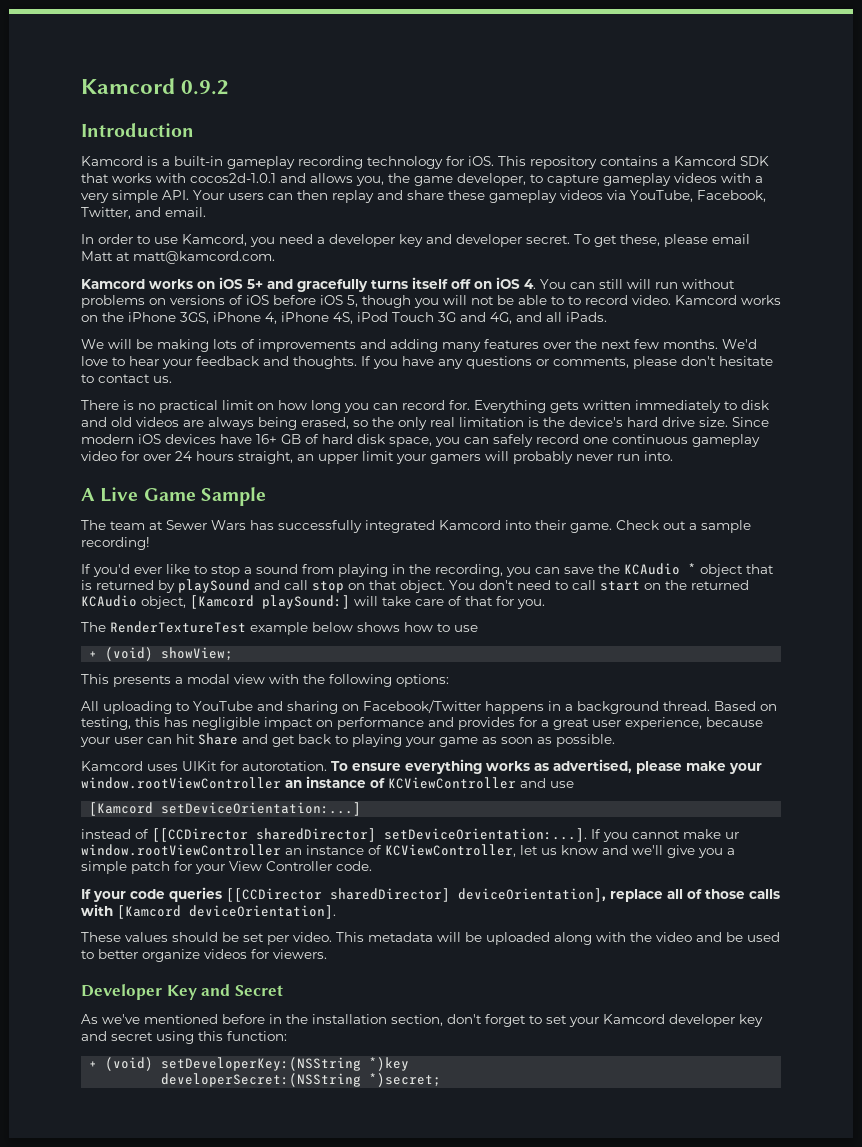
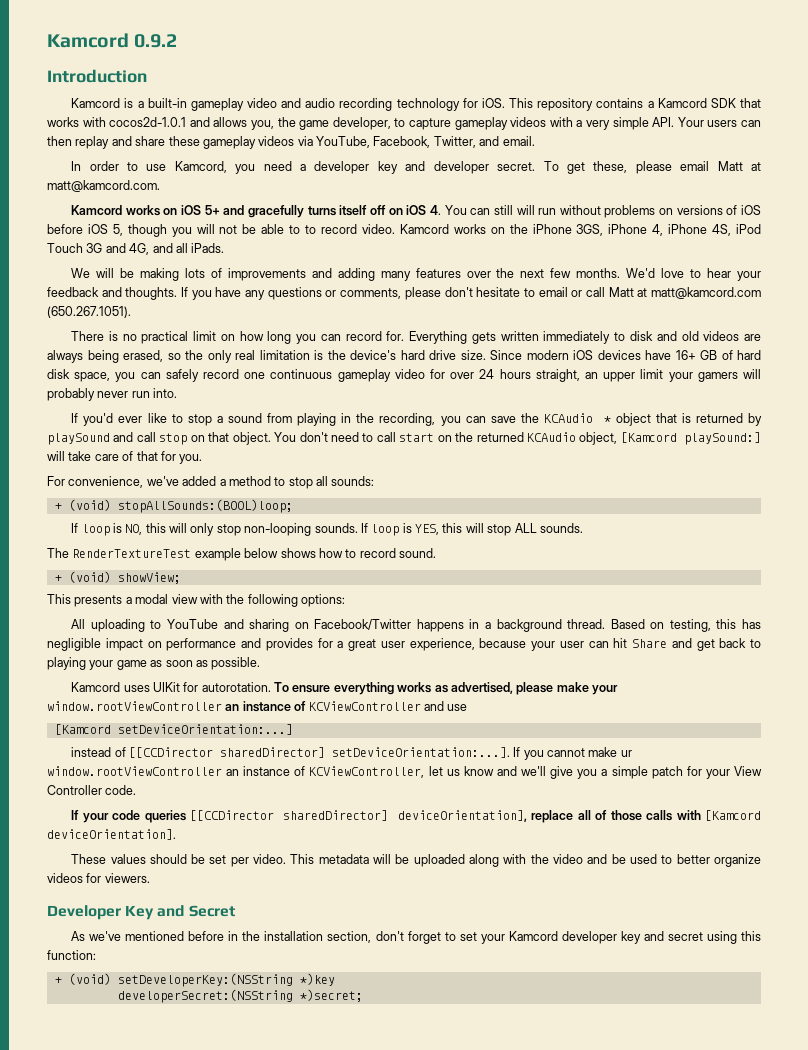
(295, 162) none -> [246,98,336,108] video and audio
[98,374,172,383] contact us. -> [538,287,762,299] [47,306,131,318] email or call Matt at matt@kamcord.com (650.267.1051).
[81,487,266,506] [81,520,751,533] [81,537,150,550] // A Live Game Sample // The team at Sewer Wars has successfully integrated Kamcord into their game. Check out a sample recording! -> (178, 393) none
(545, 604) none -> [47,476,375,489] [54,499,293,513] [71,523,583,536] // For convenience, we've added a method to stop all sounds: // + (void) stopAllSounds:(BOOL)loop; // If loop is NO, this will only stop non-looping sounds. If loop is YES, this will stop ALL sounds.
[454,625,478,632] use -> [359,548,436,558] record sound.

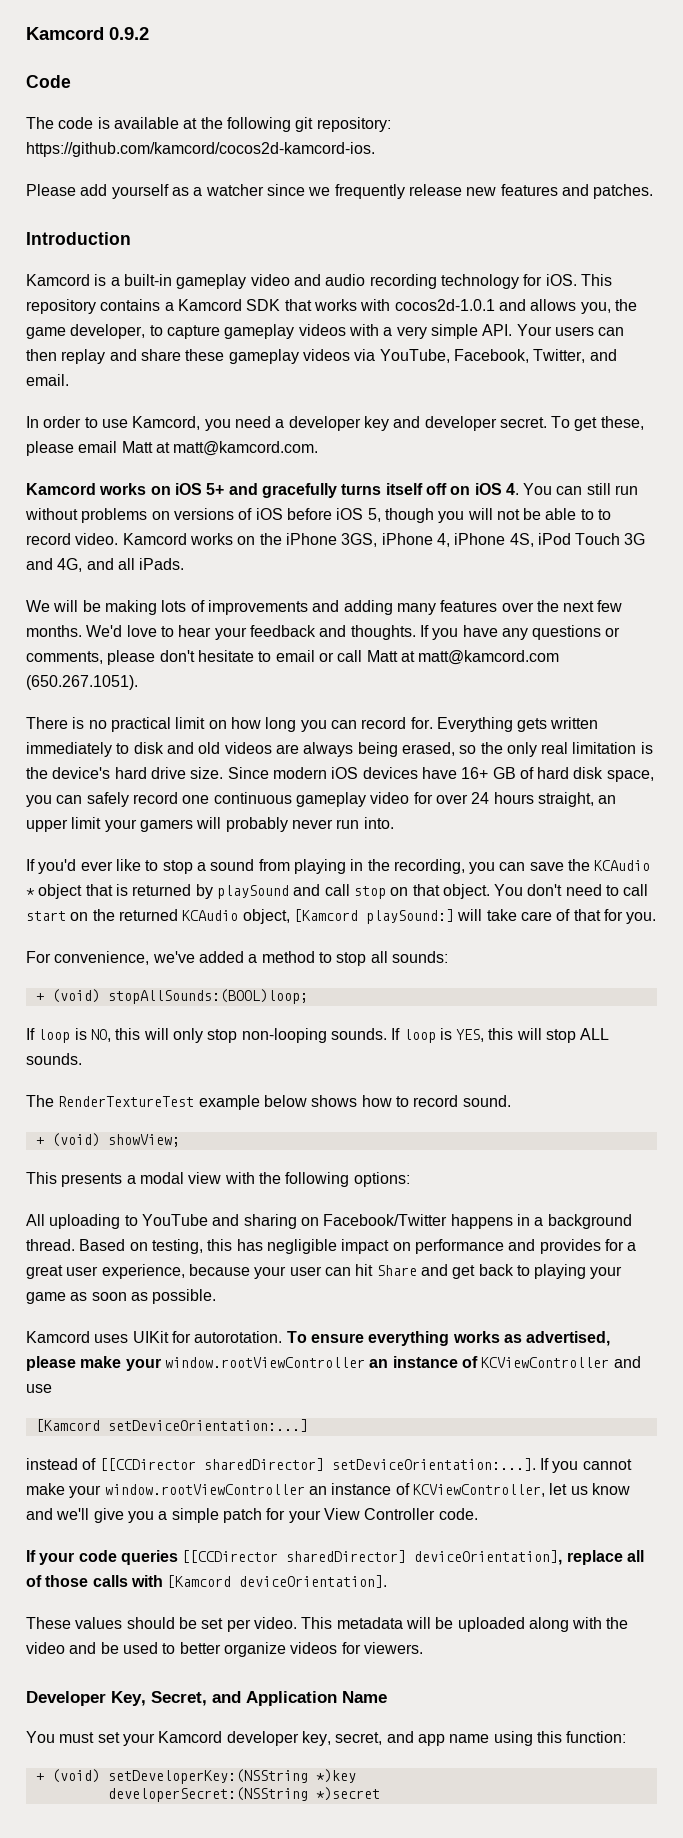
(178, 41) none -> [26,75,71,88] [26,117,391,132] [26,142,375,157] [26,184,654,199] // Code // The code is available at the following git repository: https://github.com/kamcord/cocos2d-kamcord-ios. // Please add yourself as a watcher since we frequently release new features and patches.
[516,205,535,215] will -> (611, 489) none
[620,750,632,757] ur -> [69,1485,102,1498] your
[125,905,235,920] [71,931,703,944] Key and Secret // As we've mentioned before in the installation section, don't forget to set your Kamcord developer key and secret -> [111,1691,387,1706] [26,1731,490,1746] Key, Secret, and Application Name // You must set your Kamcord developer key, secret, and app name
[299,989,363,1002] *)secret; -> [315,1787,380,1801] *)secret

